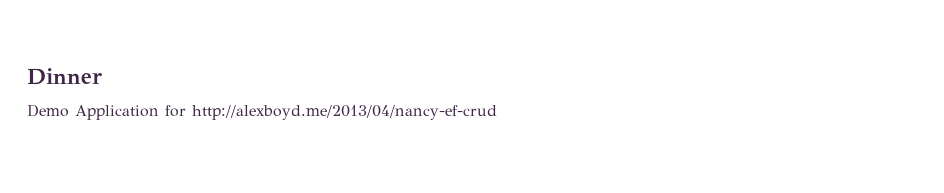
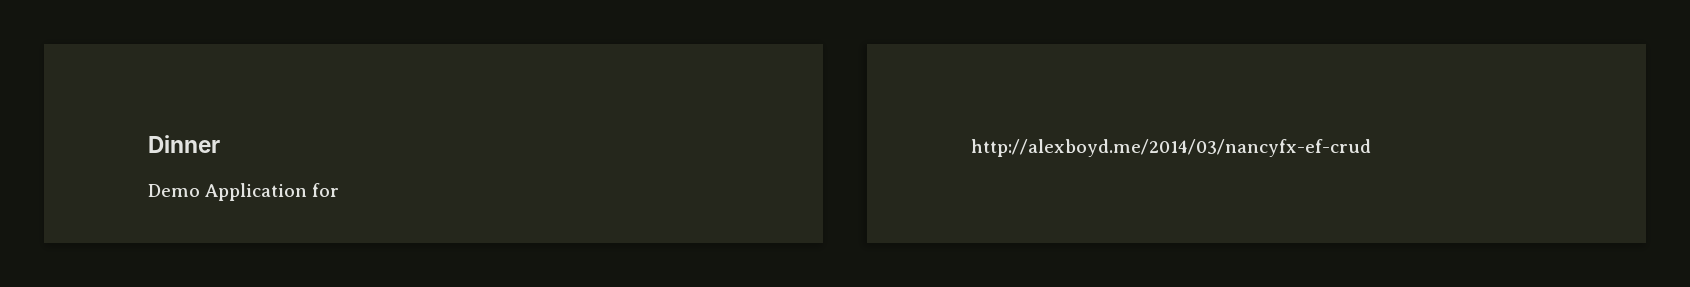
[192,105,497,120] http://alexboyd.me/2013/04/nancy-ef-crud -> [971,139,1371,157] http://alexboyd.me/2014/03/nancyfx-ef-crud

